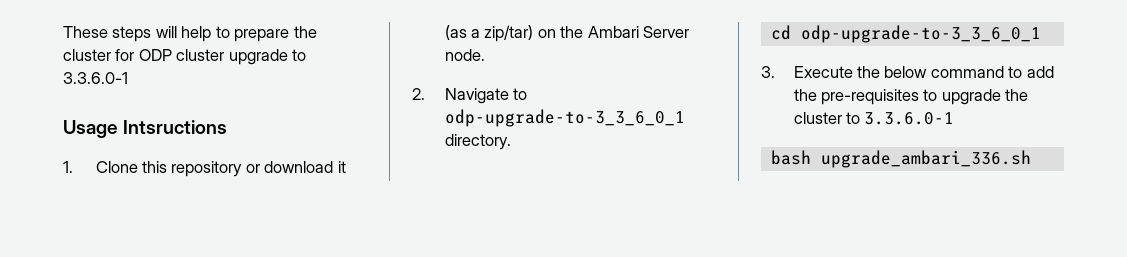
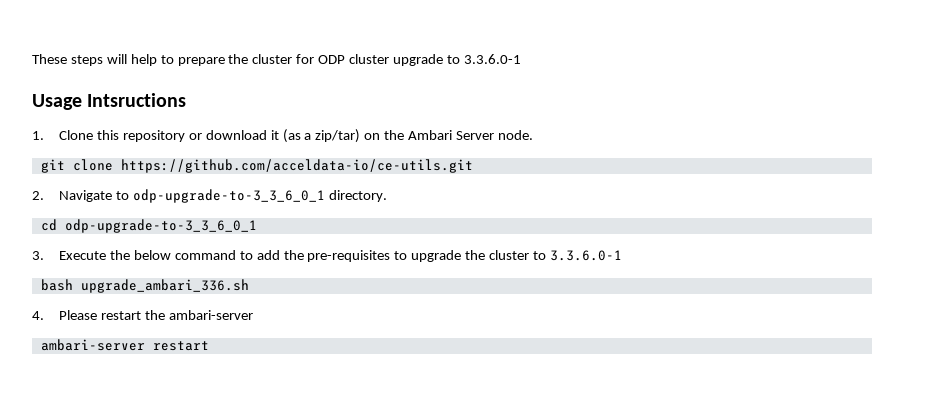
(485, 55) none -> [40,159,473,173] // git clone https://github.com/acceldata-io/ce-utils.git
(1031, 159) none -> [32,310,253,320] [40,339,209,351] // 4. Please restart the ambari-server // ambari-server restart

